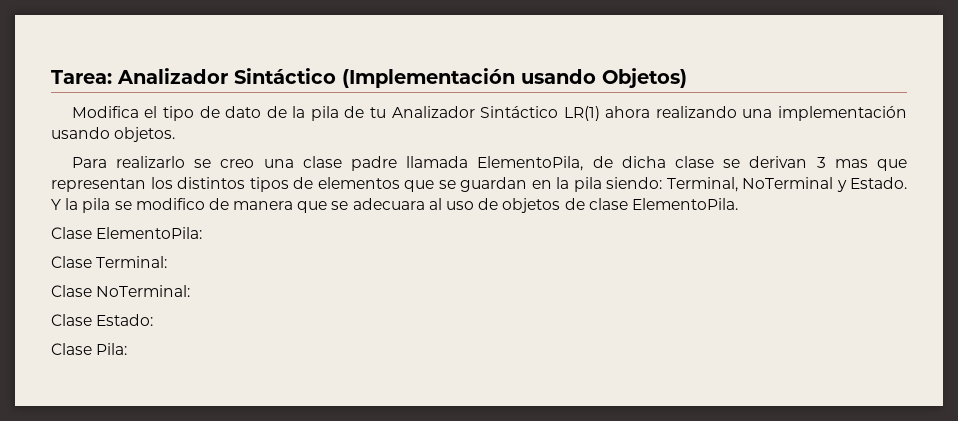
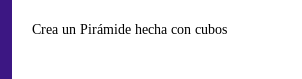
[51,68,687,88] [71,106,908,121] [51,127,176,142] [71,156,908,171] [51,177,907,192] [51,198,738,213] [51,227,203,239] [51,256,168,268] [51,285,191,297] [51,314,154,326] [51,343,128,355] Tarea: Analizador Sintáctico (Implementación usando Objetos) // Modifica el tipo de dato de la pila de tu Analizador Sintáctico LR(1) ahora realizando una implementación usando objetos. // Para realizarlo se creo una clase padre llamada ElementoPila, de dicha clase se derivan 3 mas que representan los distintos tipos de elementos que se guardan en la pila siendo: Terminal, NoTerminal y Estado. Y la pila se modifico de manera que se adecuara al uso de objetos de clase ElementoPila. // Clase ElementoPila: // Clase Terminal: // Clase NoTerminal: // Clase Estado: // Clase Pila: -> [32,24,227,34] Crea un Pirámide hecha con cubos

